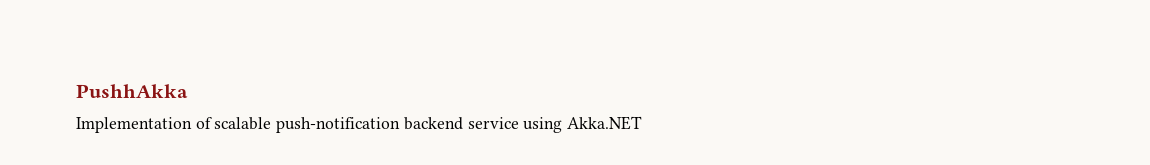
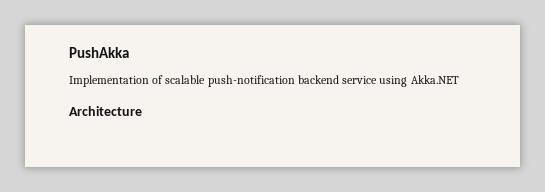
[76,84,188,98] PushhAkka -> [69,47,129,58] PushAkka
(643, 123) none -> [69,106,142,116] // Architecture

